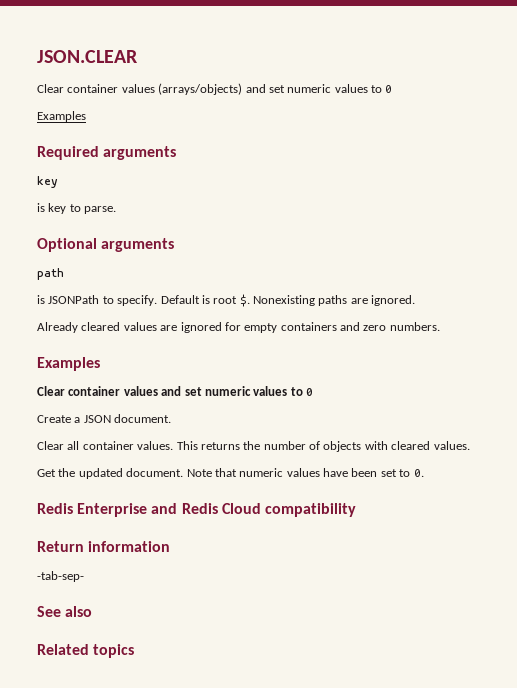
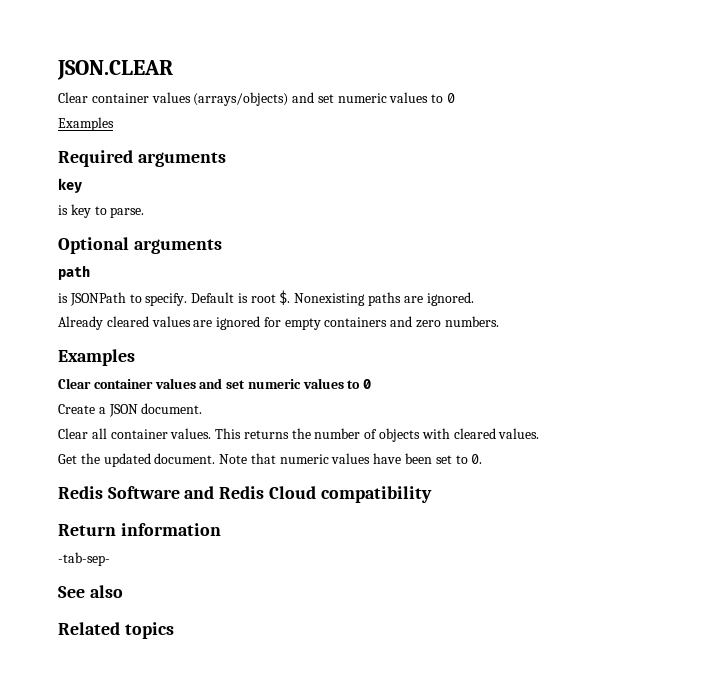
[77,503,148,517] Enterprise -> [107,486,180,499] Software

